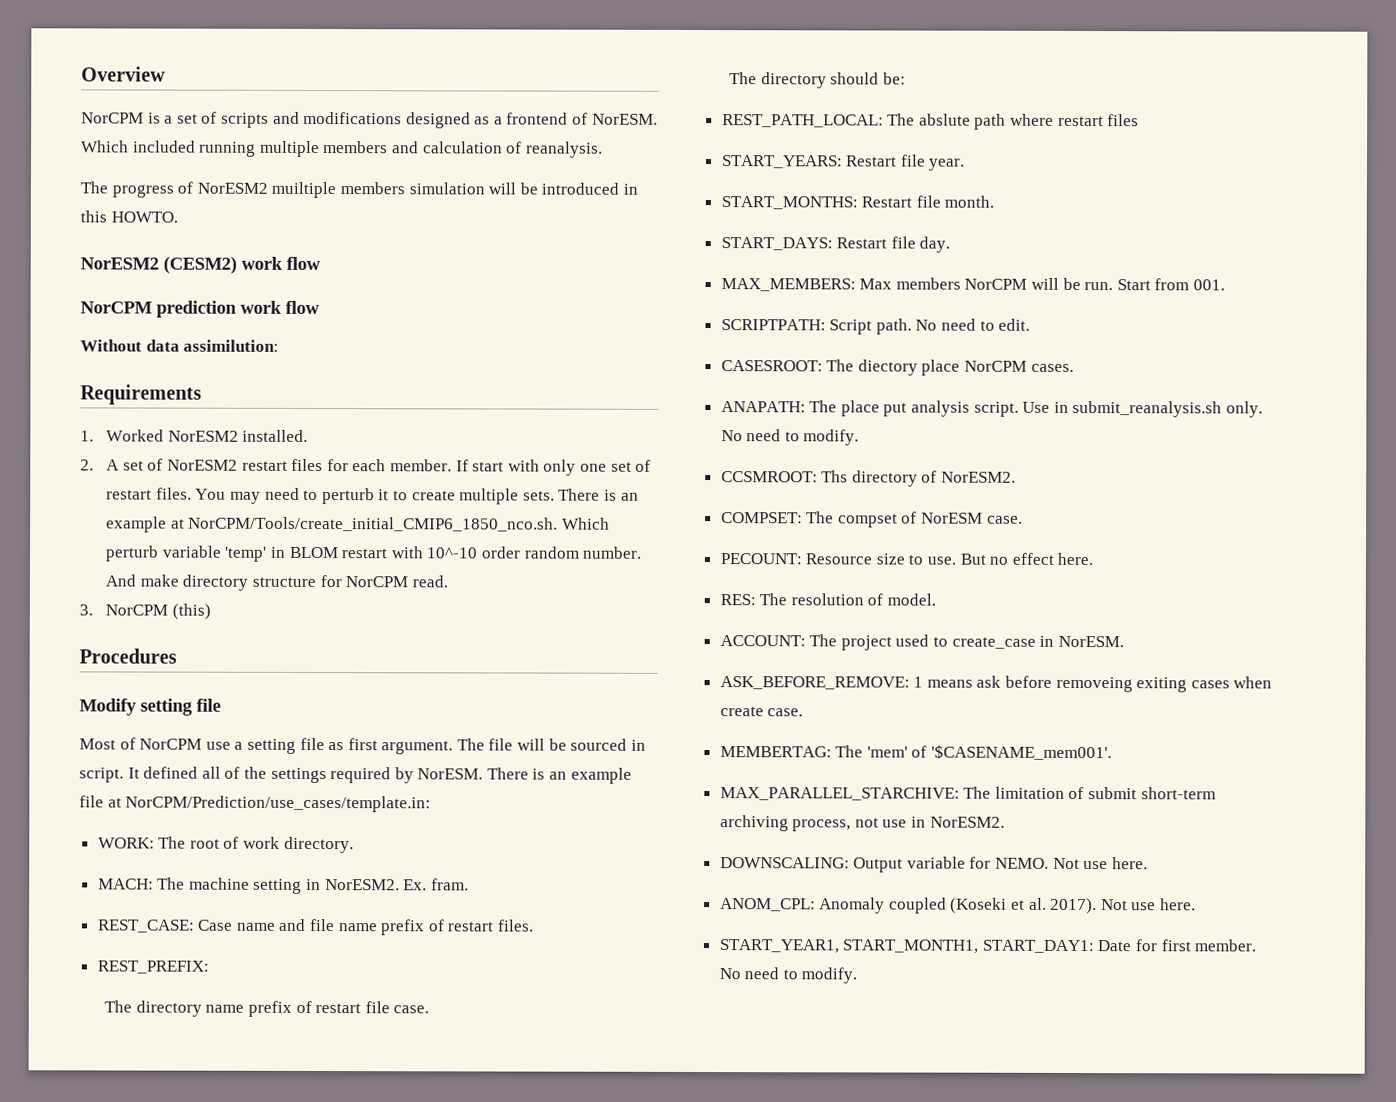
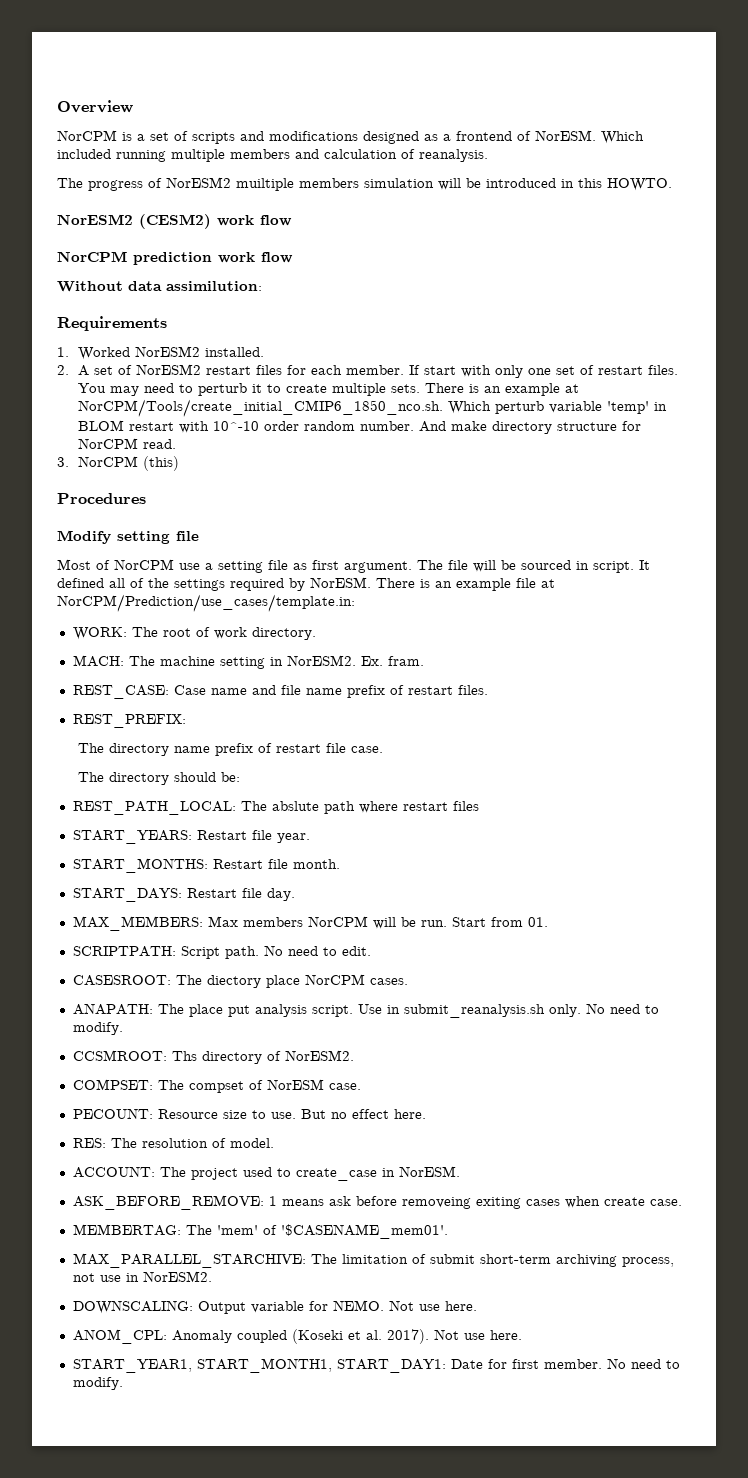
[1193,279,1226,291] 001. -> [527,917,548,927] 01.
[931,744,1113,761] '$CASENAME_mem001'. -> [280,1224,448,1239] '$CASENAME_mem01'.

